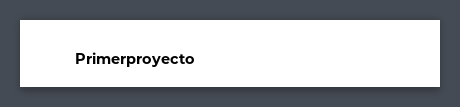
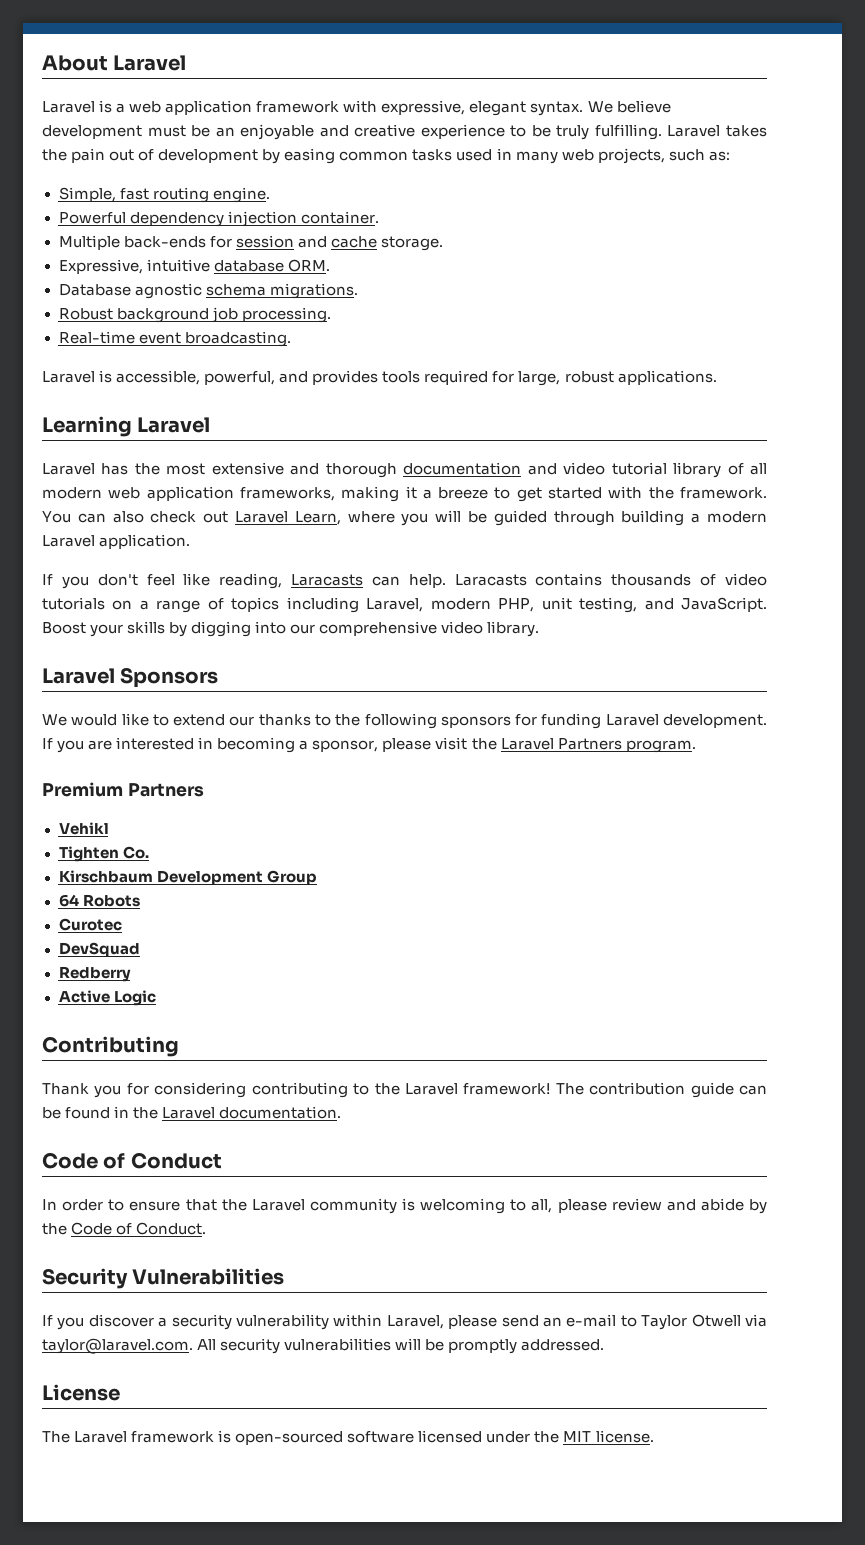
[75,52,195,67] Primerproyecto -> [42,55,187,71] [42,100,671,116] [42,124,768,140] [42,148,730,164] [58,187,270,203] [58,211,379,227] [58,235,443,251] [58,259,330,274] [58,283,358,299] [58,307,331,323] [58,331,291,347] [42,370,717,386] [42,416,211,437] [42,462,767,478] [42,486,767,502] [42,510,767,526] [42,534,191,549] [42,573,767,589] [42,597,767,613] [42,621,540,637] [42,667,219,688] [42,713,767,729] [42,737,696,753] [42,782,204,797] [58,822,109,835] [58,846,149,862] [58,870,317,885] [58,894,140,907] [58,918,122,931] [58,942,140,957] [58,966,131,982] [58,990,156,1006] [42,1036,179,1057] [42,1082,767,1098] [42,1106,342,1119] [42,1152,222,1169] [42,1198,767,1214] [42,1222,207,1235] [42,1268,285,1289] [42,1314,767,1330] [42,1338,605,1354] [42,1384,120,1401] [42,1430,654,1445] About Laravel // Laravel is a web application framework with expressive, elegant syntax. We believe development must be an enjoyable and creative experience to be truly fulfilling. Laravel takes the pain out of development by easing common tasks used in many web projects, such as: // Simple, fast routing engine. // Powerful dependency injection container. // Multiple back-ends for session and cache storage. // Expressive, intuitive database ORM. // Database agnostic schema migrations. // Robust background job processing. // Real-time event broadcasting. // Laravel is accessible, powerful, and provides tools required for large, robust applications. // Learning Laravel // Laravel has the most extensive and thorough documentation and video tutorial library of all modern web application frameworks, making it a breeze to get started with the framework. You can also check out Laravel Learn, where you will be guided through building a modern Laravel application. // If you don't feel like reading, Laracasts can help. Laracasts contains thousands of video tutorials on a range of topics including Laravel, modern PHP, unit testing, and JavaScript. Boost your skills by digging into our comprehensive video library. // Laravel Sponsors // We would like to extend our thanks to the following sponsors for funding Laravel development. If you are interested in becoming a sponsor, please visit the Laravel Partners program. // Premium Partners // Vehikl // Tighten Co. // Kirschbaum Development Group // 64 Robots // Curotec // DevSquad // Redberry // Active Logic // Contributing // Thank you for considering contributing to the Laravel framework! The contribution guide can be found in the Laravel documentation. // Code of Conduct // In order to ensure that the Laravel community is welcoming to all, please review and abide by the Code of Conduct. // Security Vulnerabilities // If you discover a security vulnerability within Laravel, please send an e-mail to Taylor Otwell via taylor@laravel.com. All security vulnerabilities will be promptly addressed. // License // The Laravel framework is open-sourced software licensed under the MIT license.

